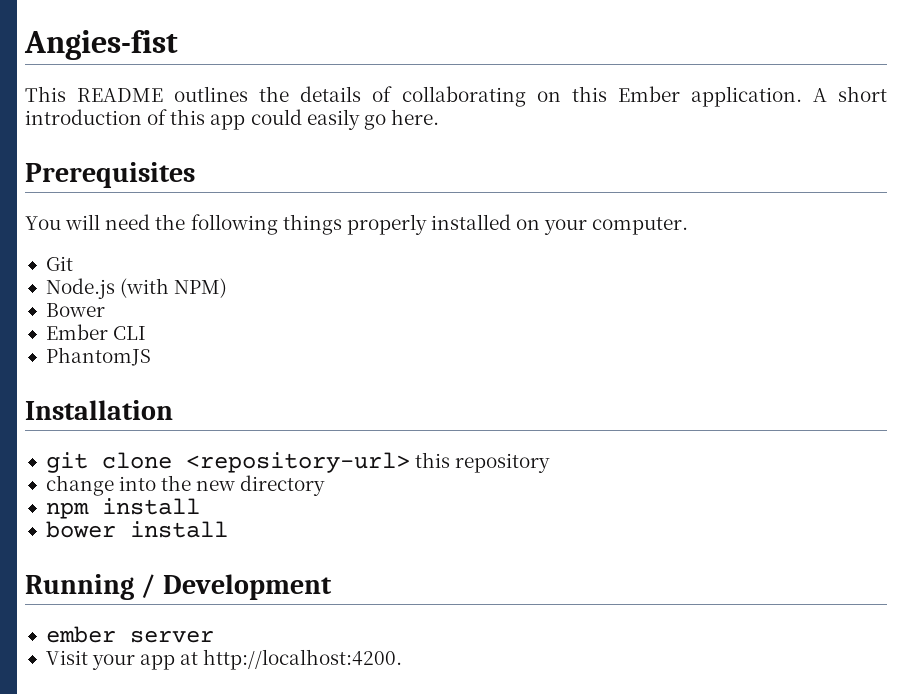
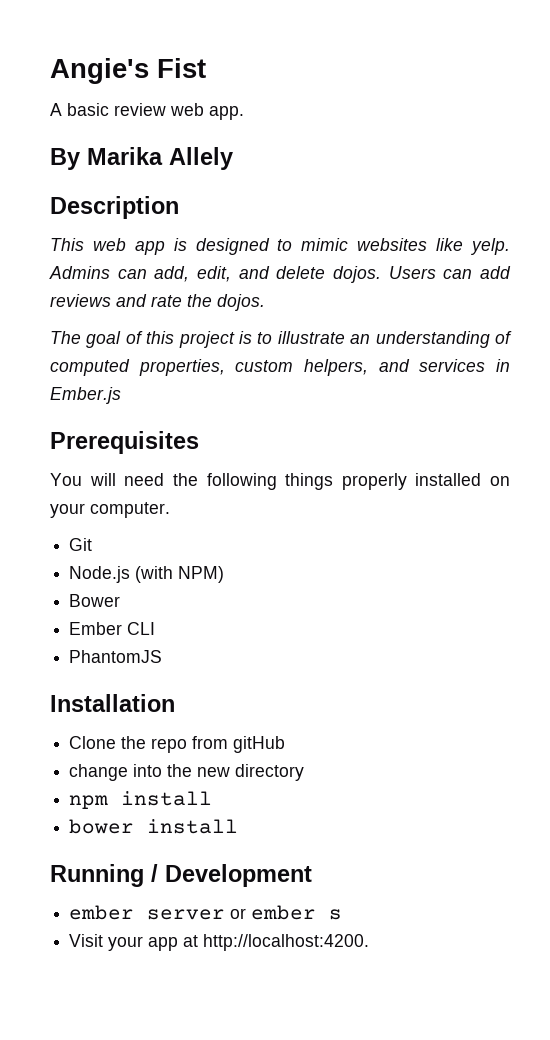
[24,30,178,60] [25,86,888,107] [25,109,439,130] Angies-fist // This README outlines the details of collaborating on this Ember application. A short introduction of this app could easily go here. -> [50,58,206,84] [50,103,244,120] [50,147,233,170] [50,196,179,219] [50,238,511,255] [49,266,512,283] [50,294,265,311] [50,331,512,348] [50,359,511,376] [50,387,121,404] Angie's Fist // A basic review web app. // By Marika Allely // Description // This web app is designed to mimic websites like yelp. Admins can add, edit, and delete dojos. Users can add reviews and rate the dojos. // The goal of this project is to illustrate an understanding of computed properties, custom helpers, and services in Ember.js
[45,452,551,473] git clone <repository-url> this repository -> [69,736,286,753] Clone the repo from gitHub
(214, 636) none -> [230,905,343,920] or ember s

